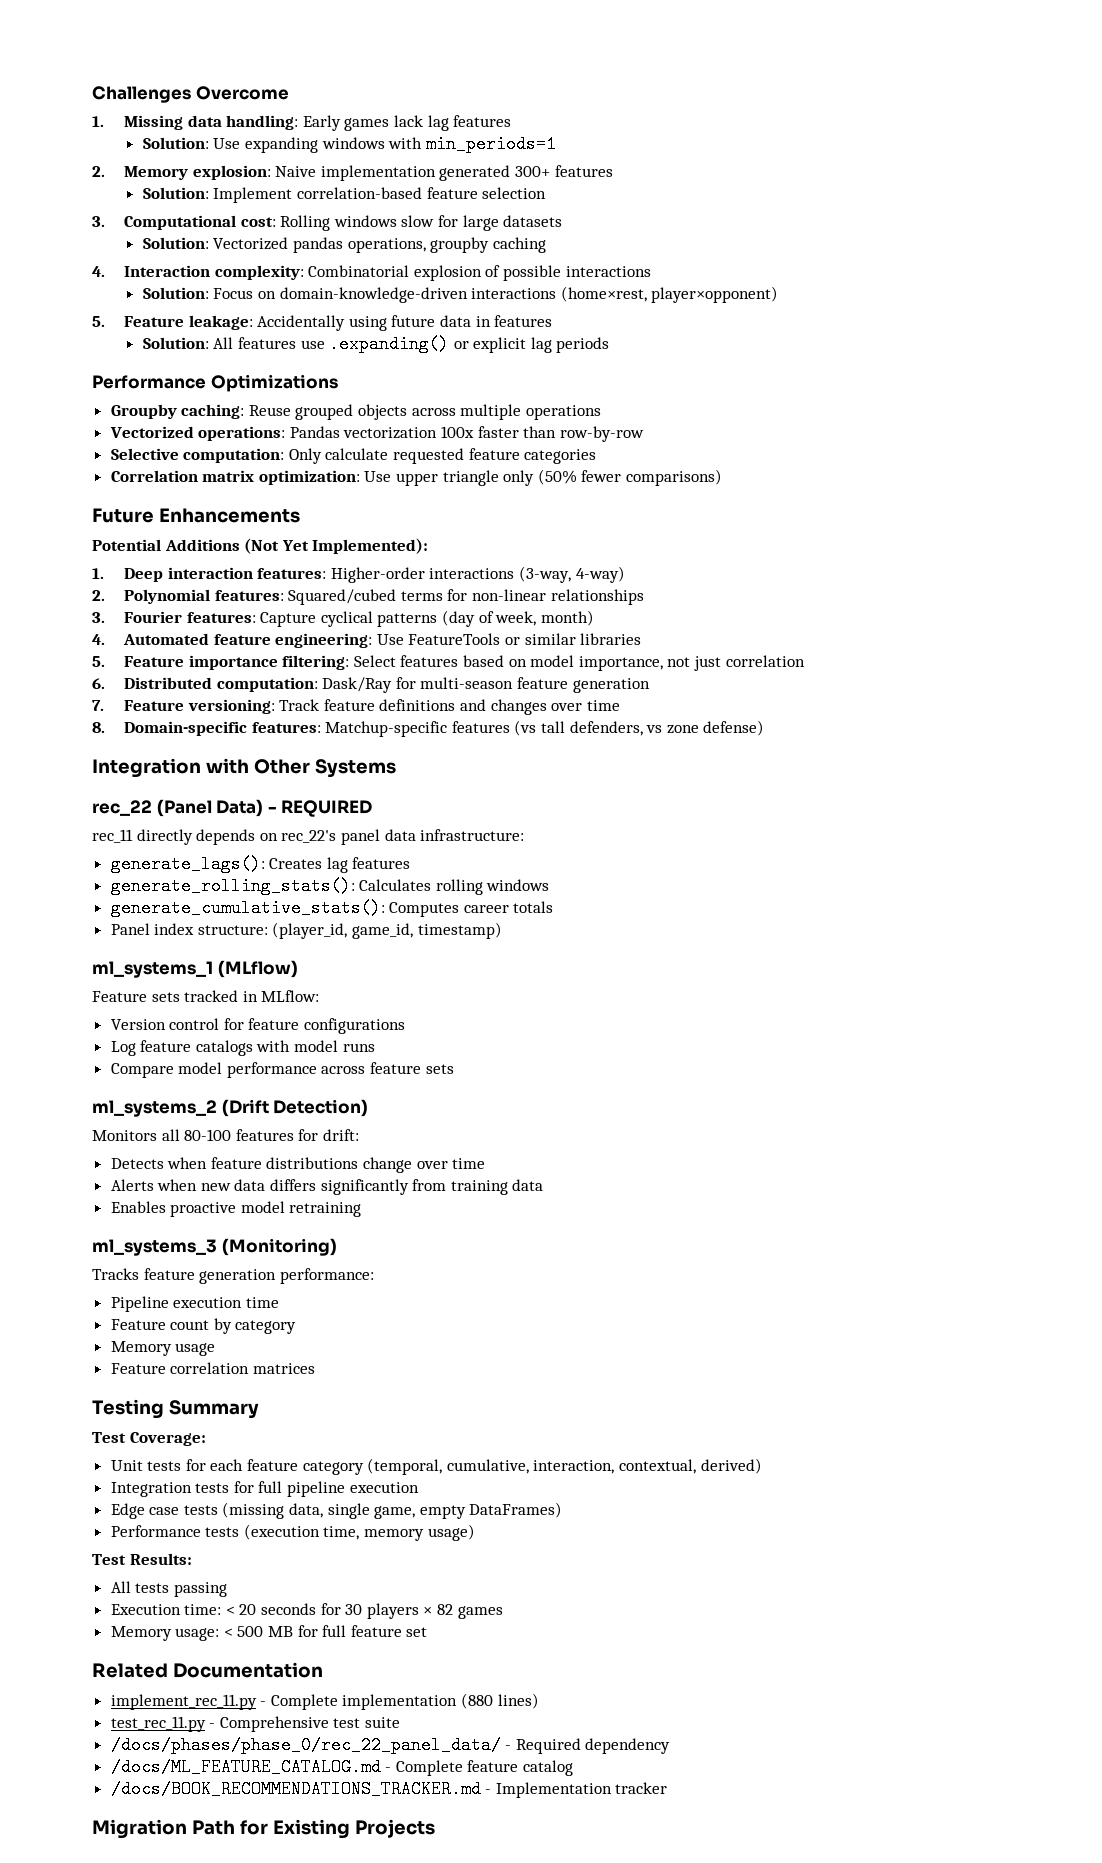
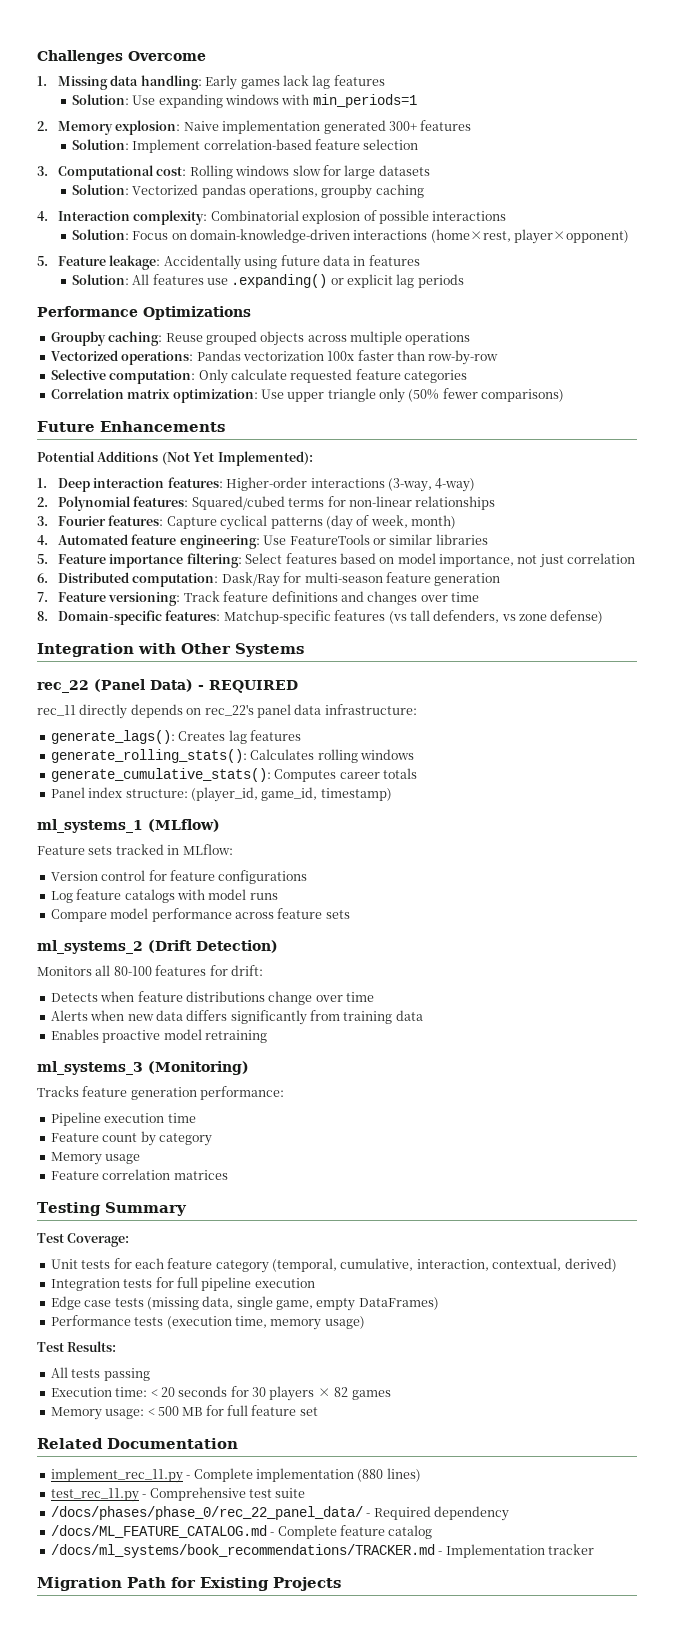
[110,1780,481,1798] /docs/BOOK_RECOMMENDATIONS_TRACKER.md -> [50,1544,435,1558] /docs/ml_systems/book_recommendations/TRACKER.md

